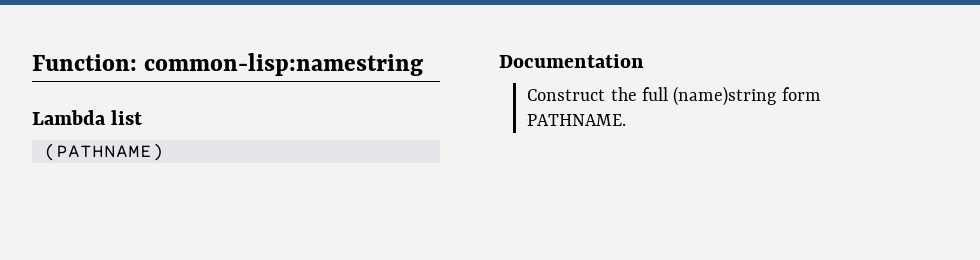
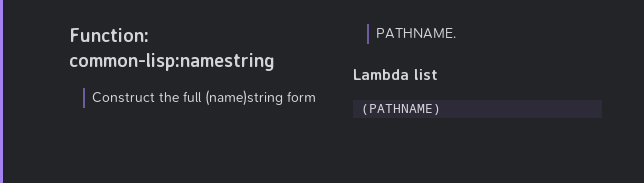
[32,110,143,125] [44,143,164,161] [499,54,644,68] // Lambda list // (PATHNAME) // Documentation -> (275, 62) none
(627, 120) none -> [353,69,438,80] [361,104,442,115] // Lambda list // (PATHNAME)

